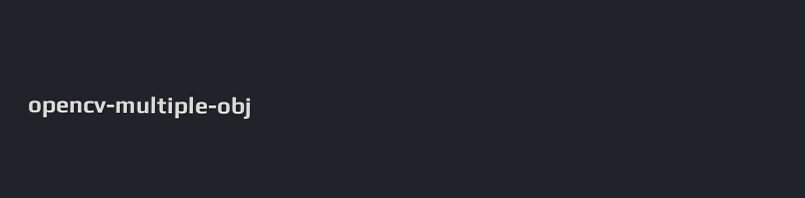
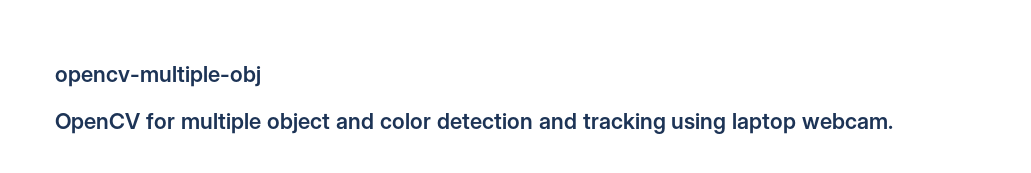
(252, 107) none -> [55,113,894,134] // OpenCV for multiple object and color detection and tracking using laptop webcam.

